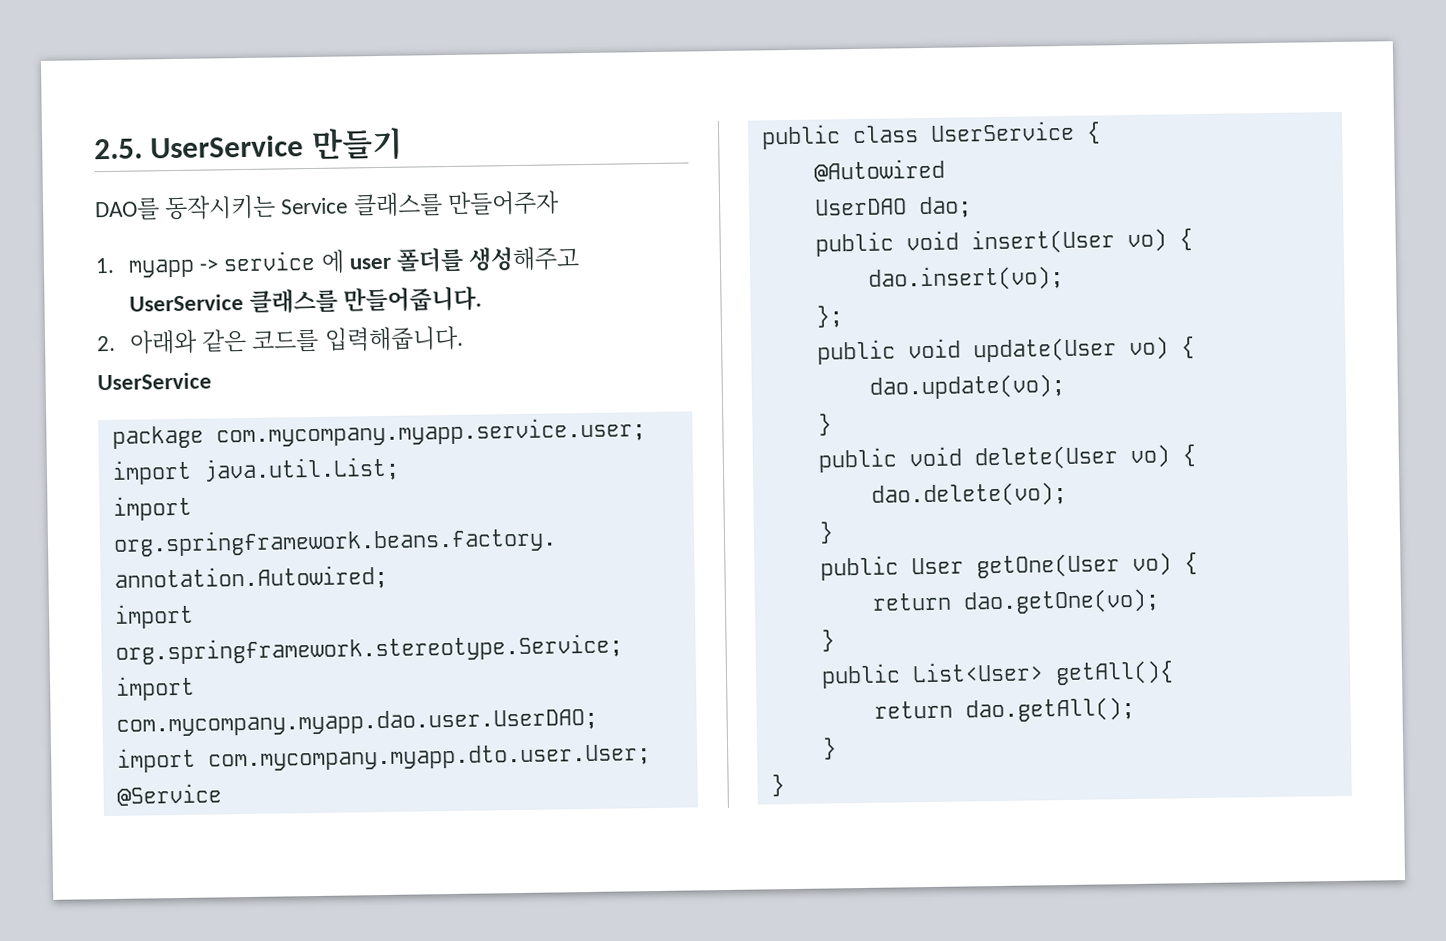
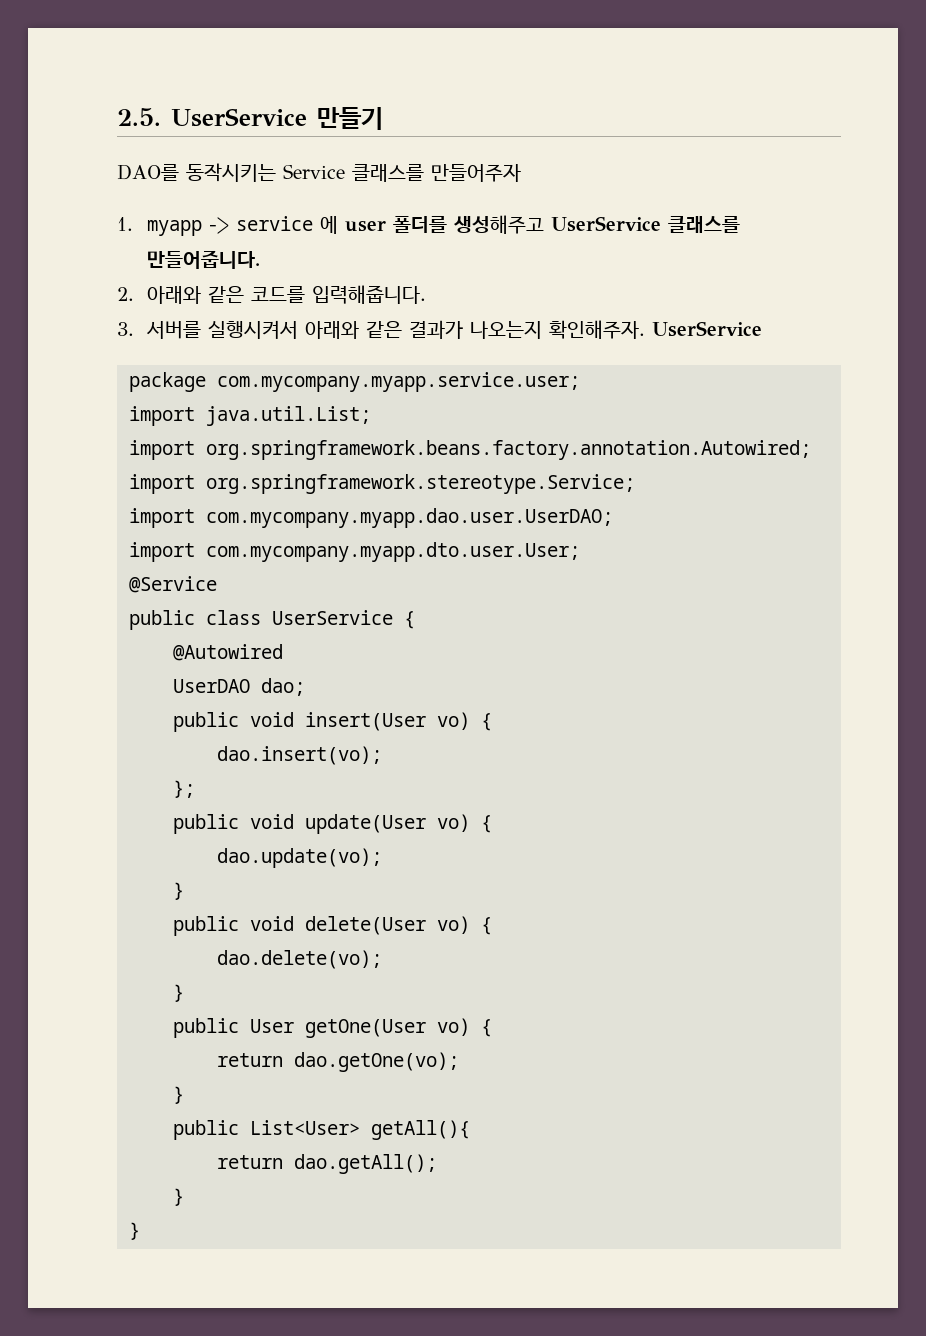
(464, 338) none -> [117,320,645,339] 3. 서버를 실행시켜서 아래와 같은 결과가 나오는지 확인해주자.

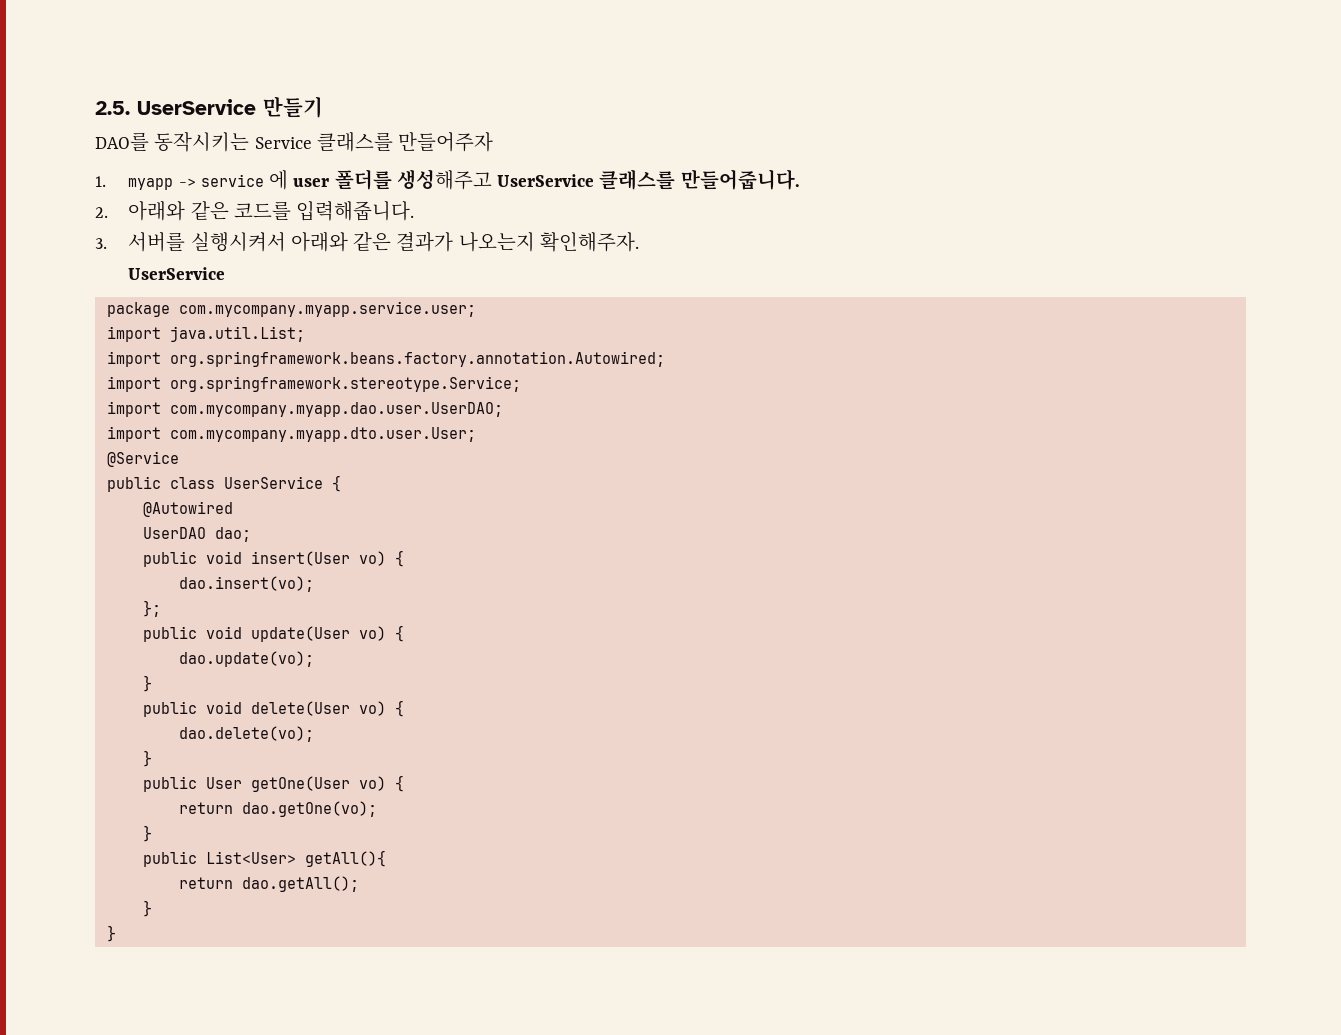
(645, 329) none -> (639, 242) //

